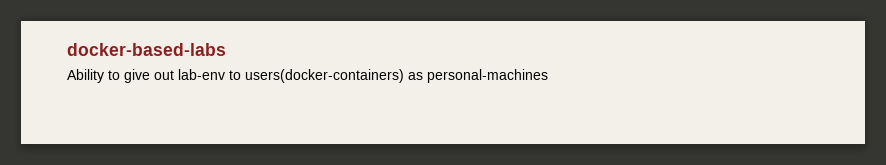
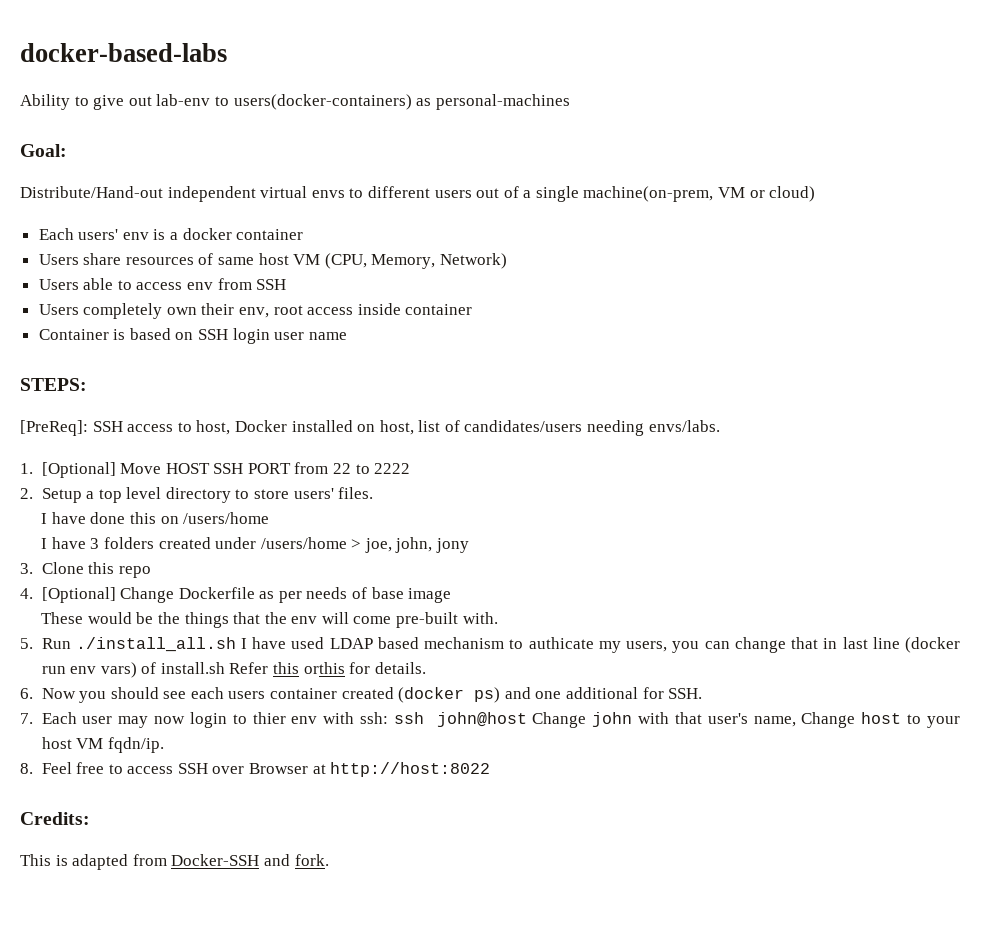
(548, 76) none -> [20,144,67,157] [20,186,816,202] [38,228,304,240] [38,253,508,269] [38,278,287,290] [38,303,473,319] [38,328,347,344] [20,378,87,391] [20,420,720,436] [20,462,411,478] [20,487,374,503] [41,512,270,524] [41,537,470,553] [20,562,151,578] [20,587,452,603] [41,612,498,628] [20,637,960,653] [41,662,426,678] [20,687,703,703] [20,712,960,728] [41,737,164,753] [20,762,491,777] [20,812,90,825] [20,854,329,870] // Goal: // Distribute/Hand-out independent virtual envs to different users out of a single machine(on-prem, VM or cloud) // Each users' env is a docker container // Users share resources of same host VM (CPU, Memory, Network) // Users able to access env from SSH // Users completely own their env, root access inside container // Container is based on SSH login user name // STEPS: // [PreReq]: SSH access to host, Docker installed on host, list of candidates/users needing envs/labs. // 1. [Optional] Move HOST SSH PORT from 22 to 2222 // 2. Setup a top level directory to store users' files. // I have done this on /users/home // I have 3 folders created under /users/home > joe, john, jony // 3. Clone this repo // 4. [Optional] Change Dockerfile as per needs of base image // These would be the things that the env will come pre-built with. // 5. Run ./install_all.sh I have used LDAP based mechanism to authicate my users, you can change that in last line (docker run env vars) of install.sh Refer this orthis for details. // 6. Now you should see each users container created (docker ps) and one additional for SSH. // 7. Each user may now login to thier env with ssh: ssh john@host Change john with that user's name, Change host to your host VM fqdn/ip. // 8. Feel free to access SSH over Browser at http://host:8022 // Credits: // This is adapted from Docker-SSH and fork.

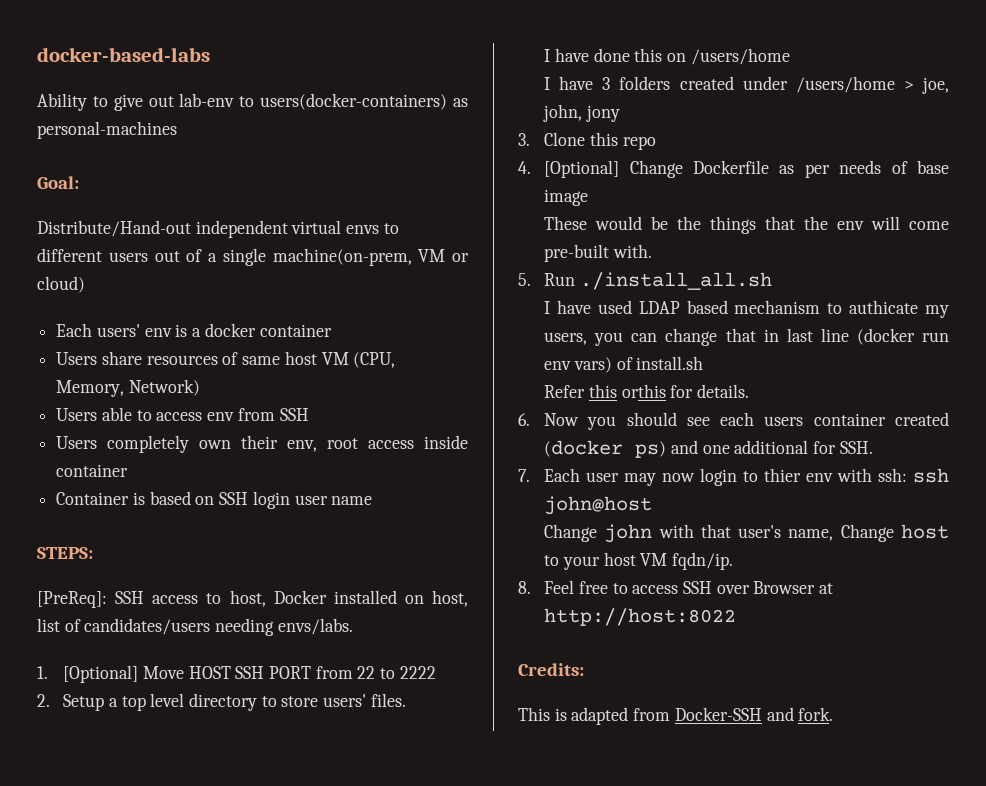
(236, 644) none -> (772, 281) //
(225, 668) none -> (704, 363) //
(527, 719) none -> (653, 505) //

